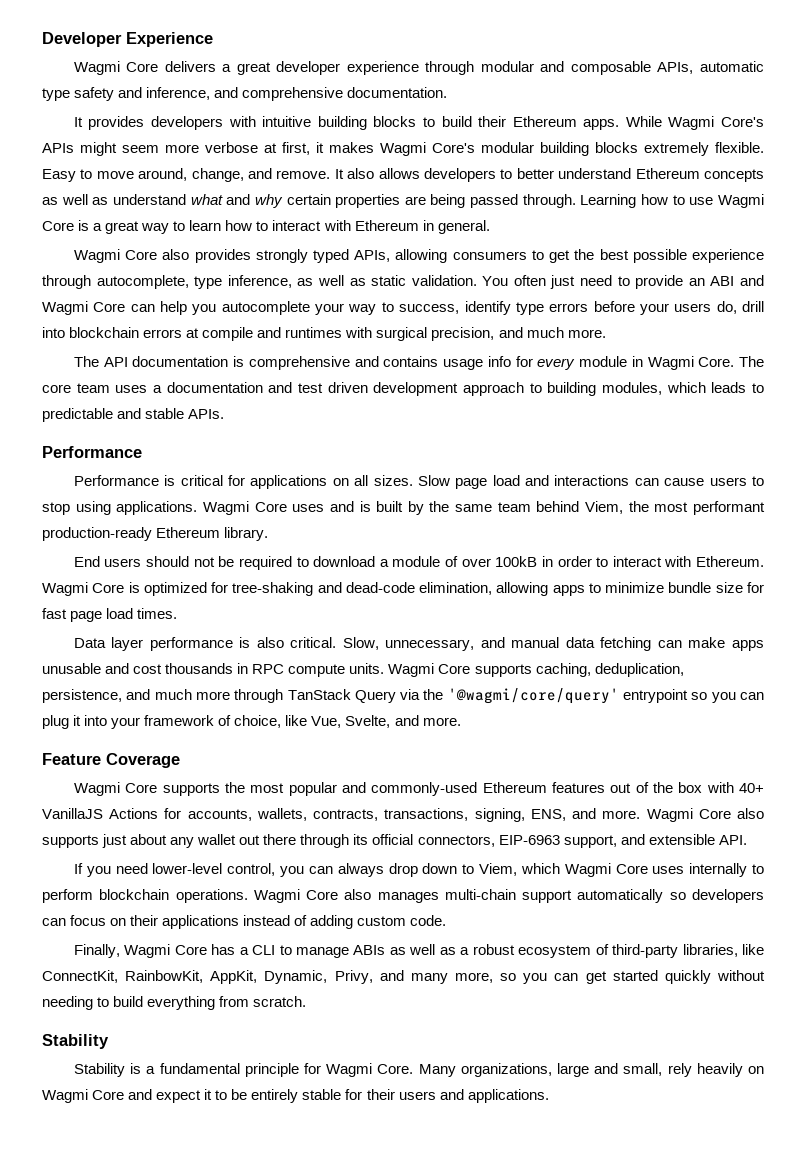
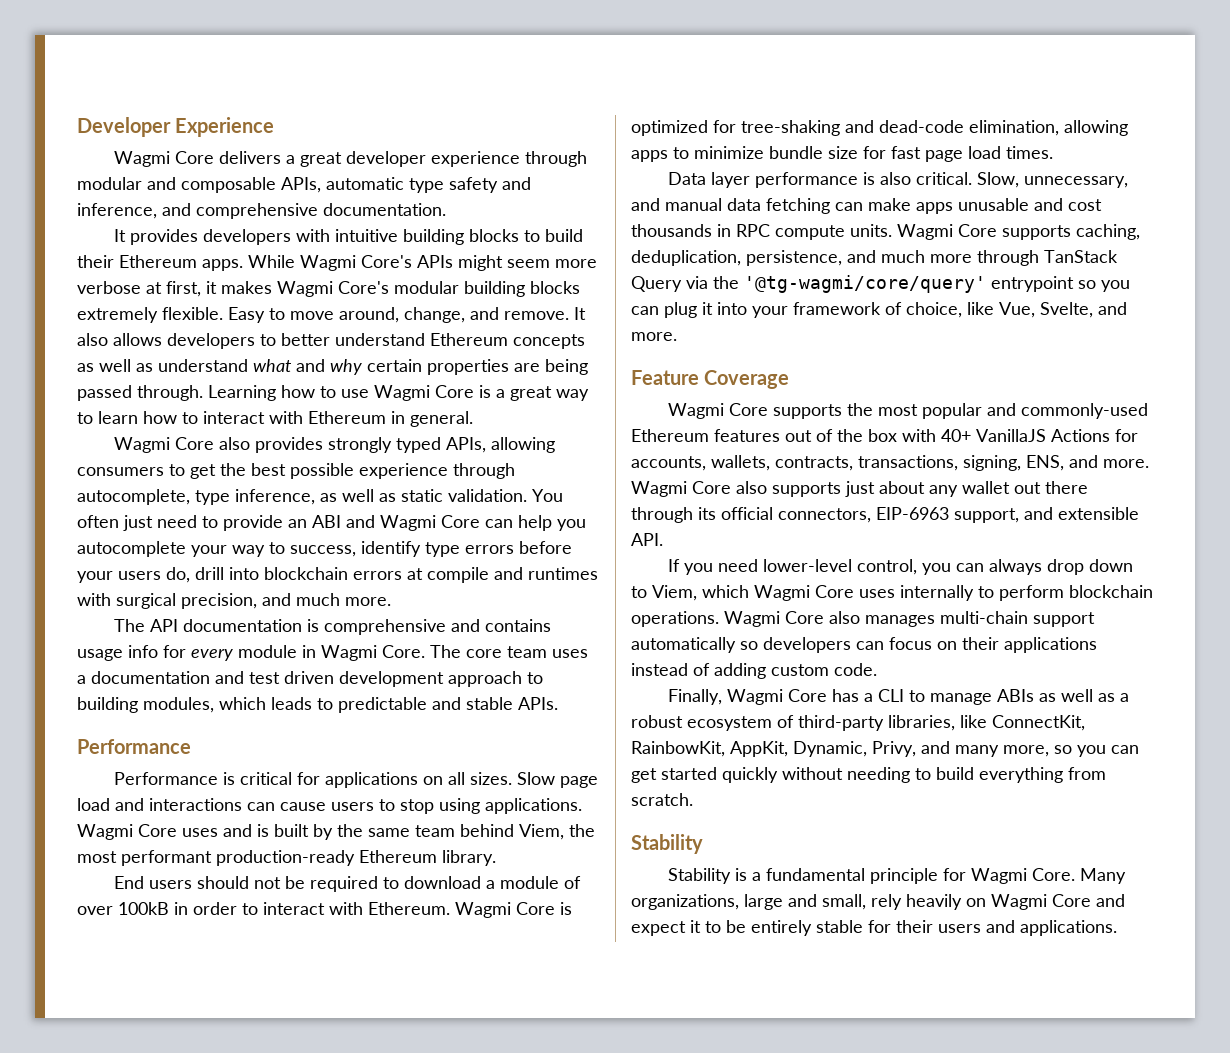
[447,688,619,704] '@wagmi/core/query' -> [744,275,986,293] '@tg-wagmi/core/query'

